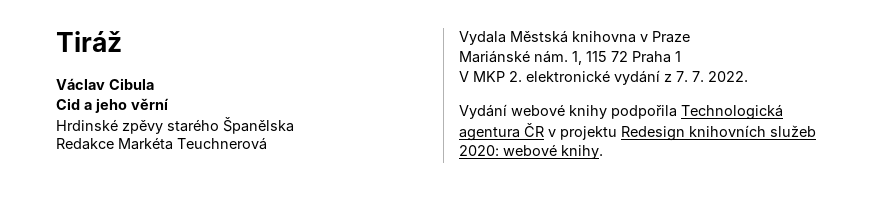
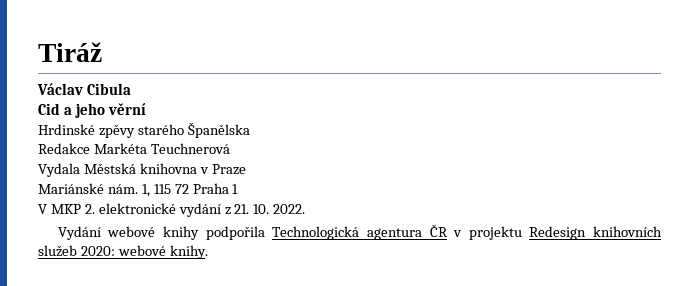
[676,71,704,82] 7. 7. -> [234,204,270,214] 21. 10.

